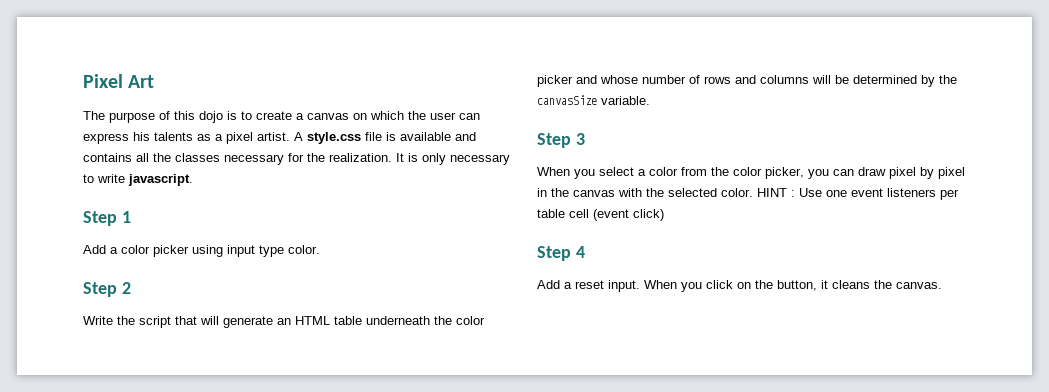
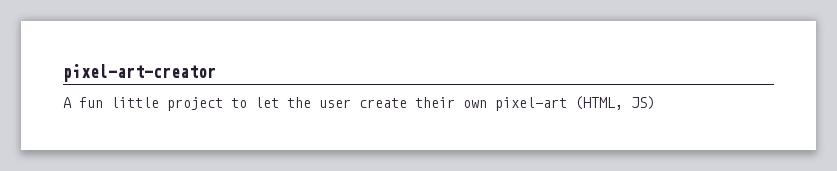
[83,74,155,88] [83,111,480,123] [83,132,476,144] [83,153,510,165] [83,174,193,186] [83,211,131,226] [83,245,320,257] [83,282,131,297] [83,316,485,328] [537,75,957,87] [537,95,650,105] [537,133,585,148] [537,167,965,179] [537,188,959,200] [537,209,664,221] [537,246,585,261] [537,280,942,292] Pixel Art // The purpose of this dojo is to create a canvas on which the user can express his talents as a pixel artist. A style.css file is available and contains all the classes necessary for the realization. It is only necessary to write javascript. // Step 1 // Add a color picker using input type color. // Step 2 // Write the script that will generate an HTML table underneath the color picker and whose number of rows and columns will be determined by the canvasSize variable. // Step 3 // When you select a color from the color picker, you can draw pixel by pixel in the canvas with the selected color. HINT : Use one event listeners per table cell (event click) // Step 4 // Add a reset input. When you click on the button, it cleans the canvas. -> [63,64,216,82] [63,96,655,111] pixel-art-creator // A fun little project to let the user create their own pixel-art (HTML, JS)

